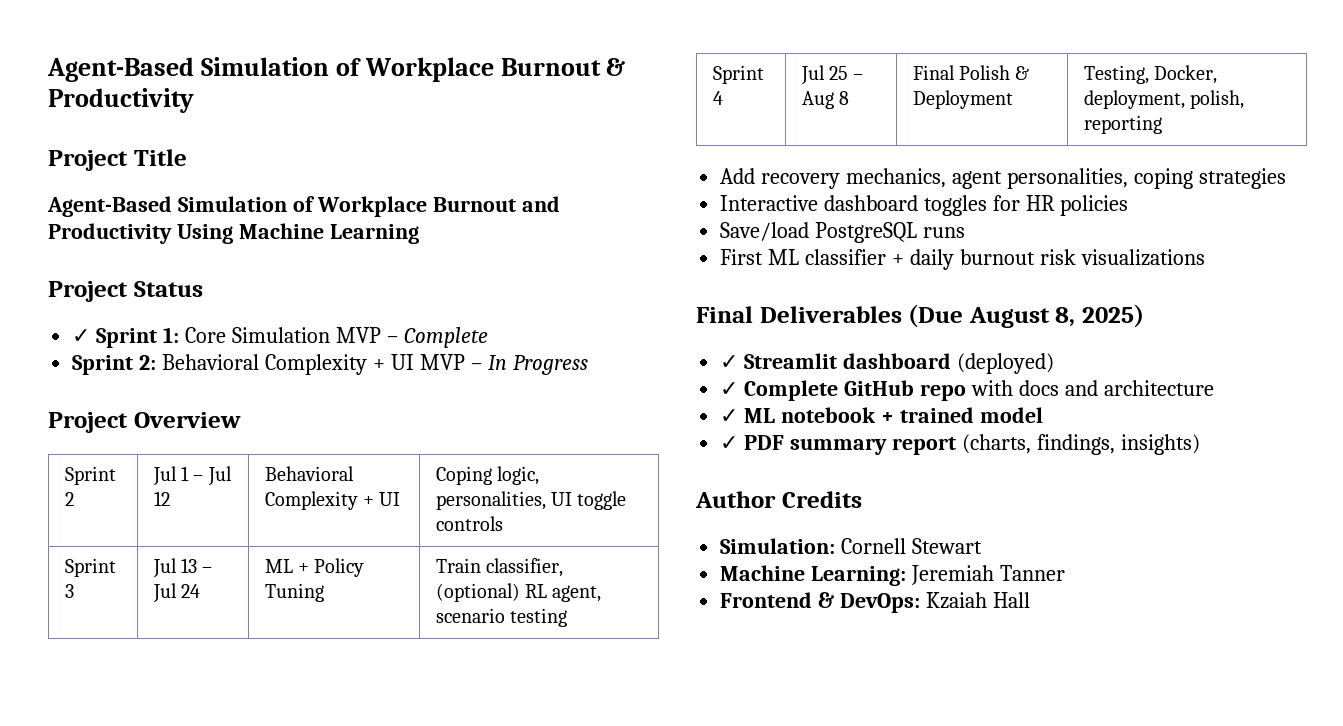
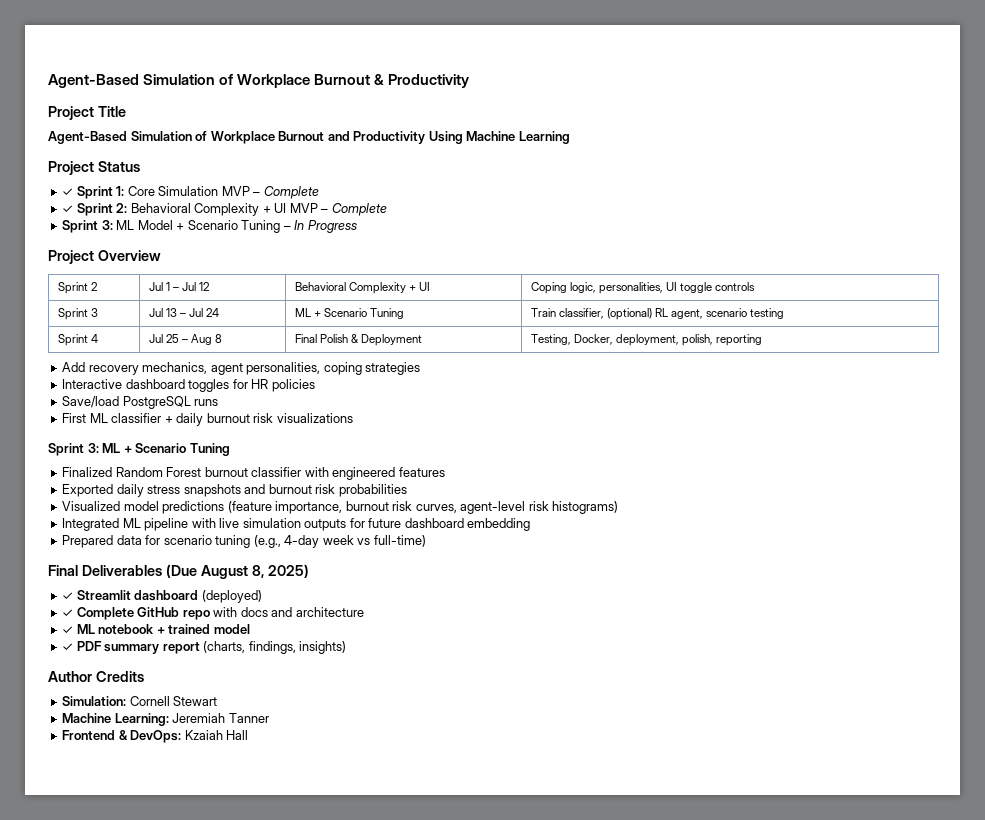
(488, 337) none -> [62,205,74,213] ✓
(482, 366) none -> [331,203,387,216] [62,220,291,233] Complete // Sprint 3: ML Model + Scenario Tuning –
[314,558,365,577] Policy -> [323,308,367,317] Scenario
(1205, 257) none -> [48,443,230,456] [62,467,445,480] [62,484,407,497] [62,501,619,514] [62,518,531,531] [62,535,426,548] // Sprint 3: ML + Scenario Tuning // Finalized Random Forest burnout classifier with engineered features // Exported daily stress snapshots and burnout risk probabilities // Visualized model predictions (feature importance, burnout risk curves, agent-level risk histograms) // Integrated ML pipeline with live simulation outputs for future dashboard embedding // Prepared data for scenario tuning (e.g., 4-day week vs full-time)

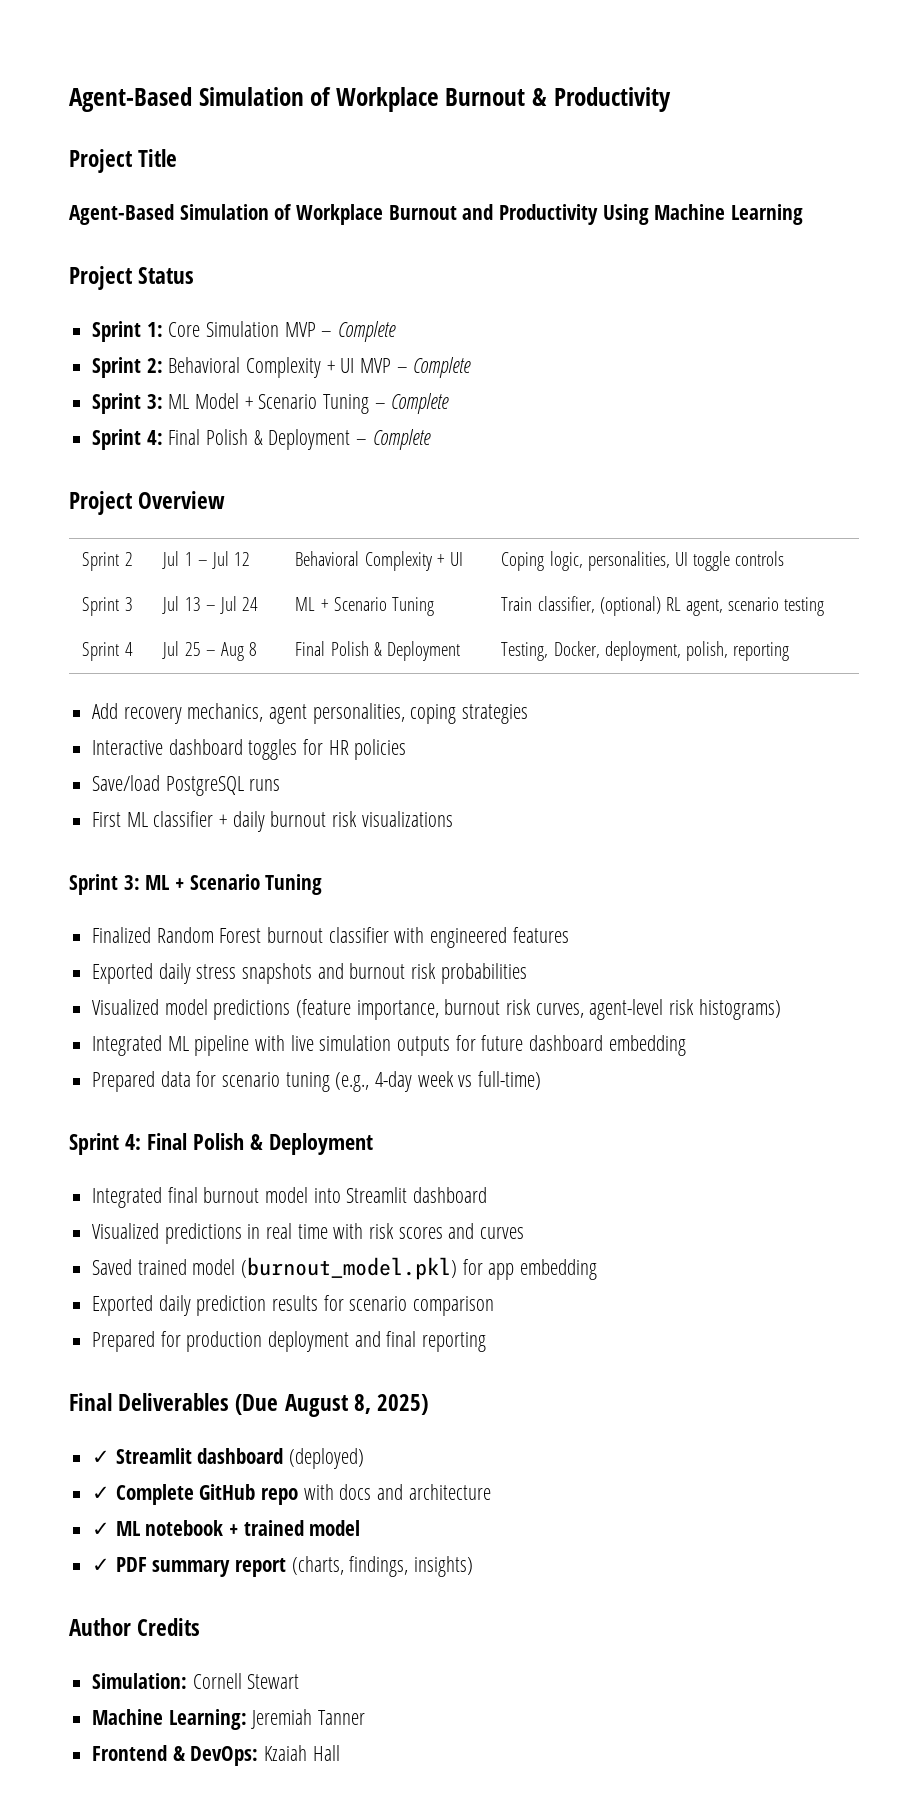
[62,188,74,196] ✓ -> (195, 275) none
[62,205,74,213] ✓ -> (397, 331) none
[294,220,357,233] In Progress -> [391,393,450,414] [92,429,431,450] Complete // Sprint 4: Final Polish & Deployment – Complete
(426, 541) none -> [69,1133,373,1155] [92,1187,488,1208] [92,1223,525,1244] [92,1257,598,1280] [92,1295,495,1316] [92,1331,487,1352] // Sprint 4: Final Polish & Deployment // Integrated final burnout model into Streamlit dashboard // Visualized predictions in real time with risk scores and curves // Saved trained model (burnout_model.pkl) for app embedding // Exported daily prediction results for scenario comparison // Prepared for production deployment and final reporting

